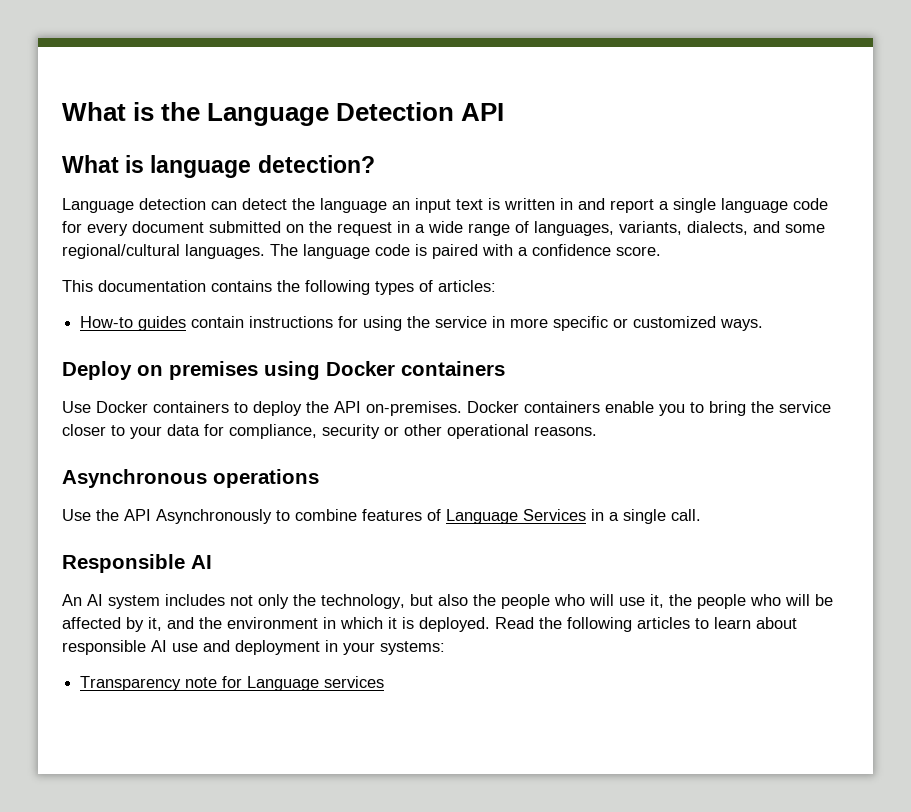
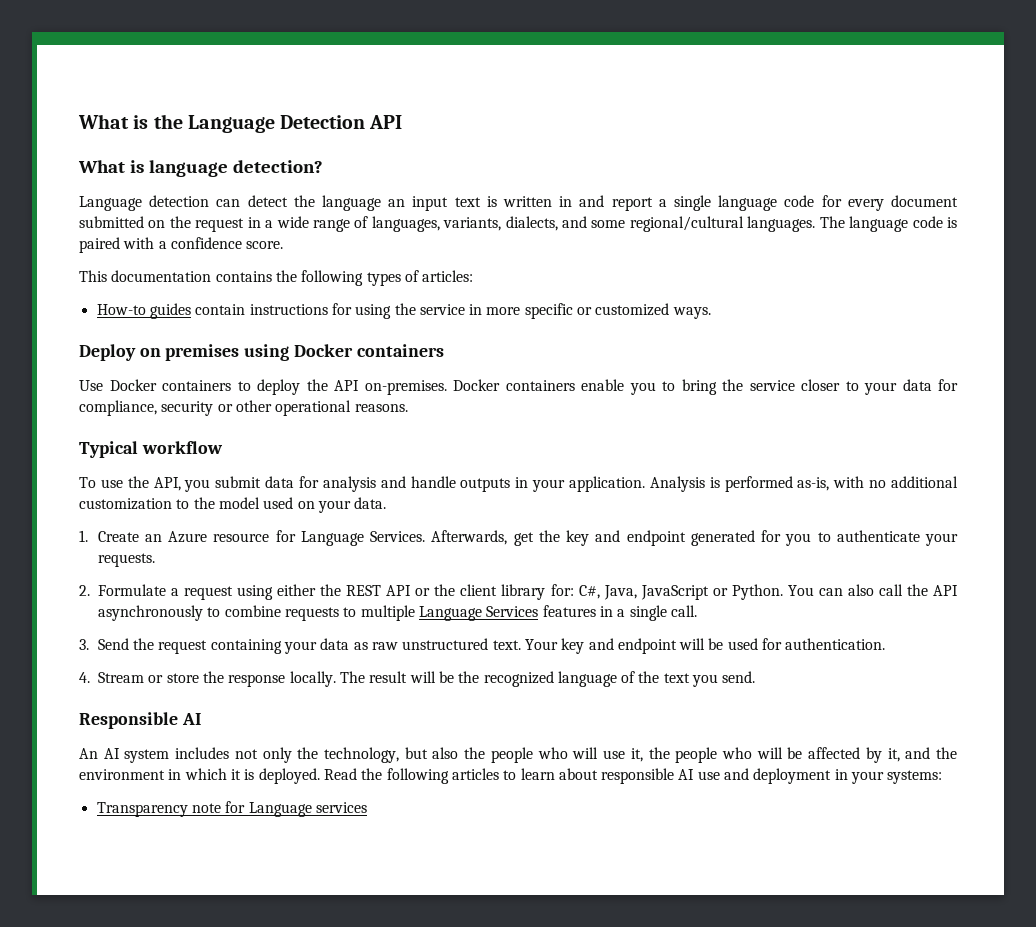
[62,469,319,488] [62,509,272,524] Asynchronous operations // Use the API Asynchronously -> [79,441,223,458] [79,476,959,492] [79,497,387,513] [79,530,958,546] [97,553,155,567] [79,584,959,600] [98,605,203,621] Typical workflow // To use the API, you submit data for analysis and handle outputs in your application. Analysis is performed as-is, with no additional customization to the model used on your data. // 1. Create an Azure resource for Language Services. Afterwards, get the key and endpoint generated for you to authenticate your requests. // 2. Formulate a request using either the REST API or the client library for: C#, Java, JavaScript or Python. You can also call the API asynchronously
[362,509,441,521] features of -> [284,605,415,621] requests to multiple
(586, 515) none -> [542,605,596,617] features
(701, 515) none -> [79,638,886,654] [79,671,756,687] // 3. Send the request containing your data as raw unstructured text. Your key and endpoint will be used for authentication. // 4. Stream or store the response locally. The result will be the recognized language of the text you send.

